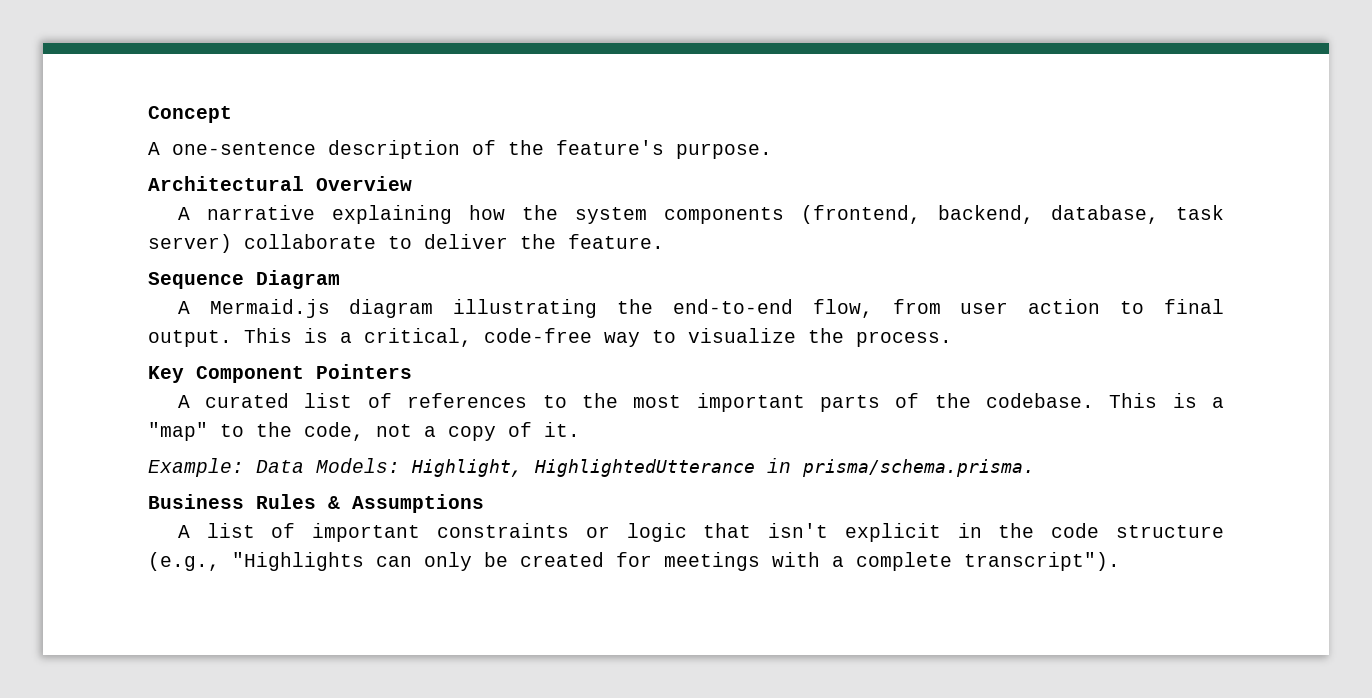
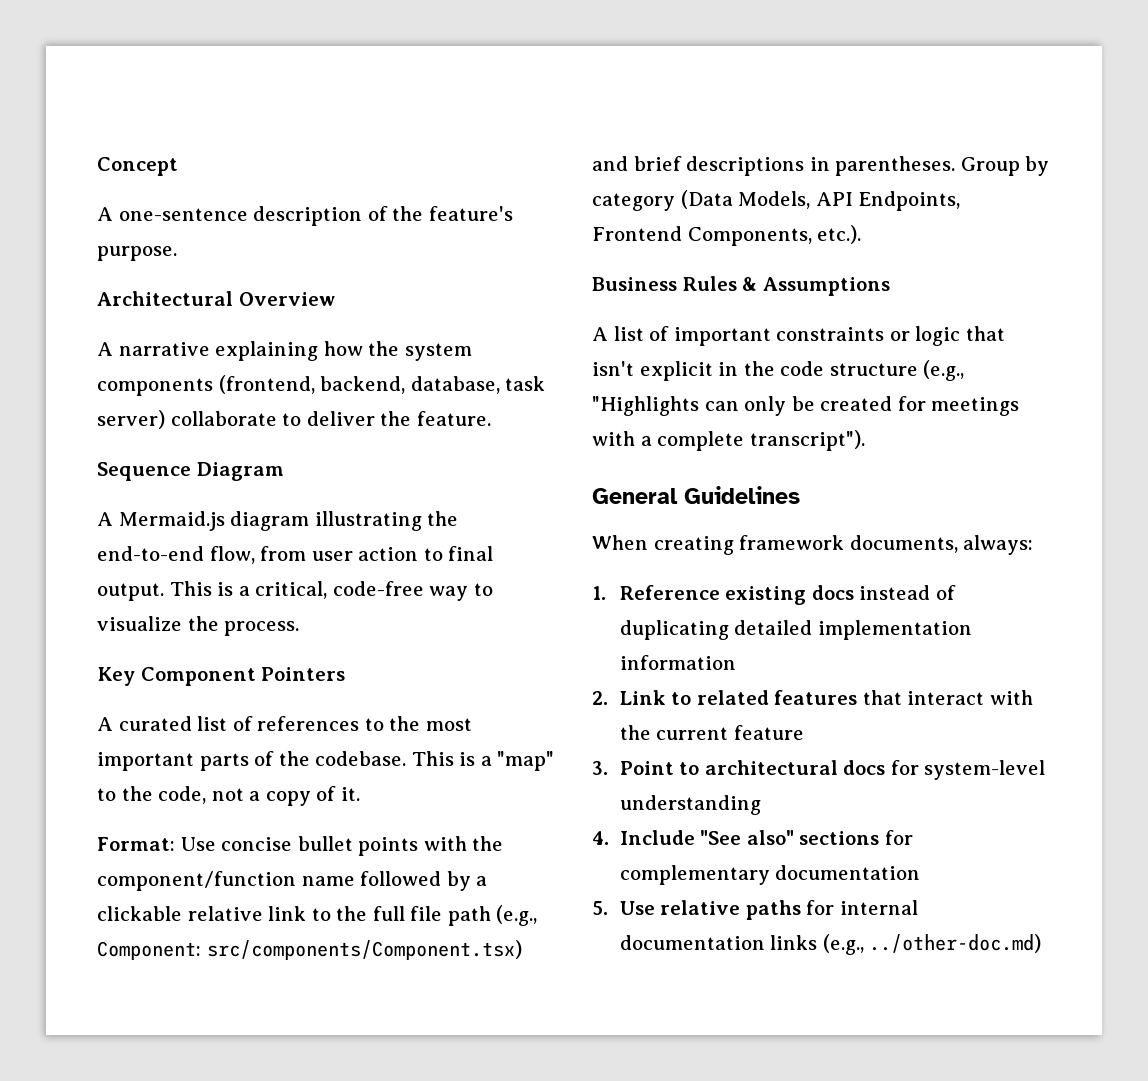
[148,458,1035,477] Example: Data Models: Highlight, HighlightedUtterance in prisma/schema.prisma. -> [97,836,504,856] [97,871,488,891] [97,905,538,926] [97,940,522,960] [592,156,1050,176] [592,190,961,211] [592,225,862,246] Format: Use concise bullet points with the component/function name followed by a clickable relative link to the full file path (e.g., Component: src/components/Component.tsx) and brief descriptions in parentheses. Group by category (Data Models, API Endpoints, Frontend Components, etc.).
(1120, 561) none -> [592,486,800,504] [592,535,1034,555] [592,585,956,605] [619,620,972,640] [619,655,736,670] [592,690,1033,705] [619,725,804,740] [592,760,1046,780] [619,795,761,815] [592,830,913,845] [619,865,921,885] [592,900,918,920] [619,934,1042,955] // General Guidelines // When creating framework documents, always: // 1. Reference existing docs instead of duplicating detailed implementation information // 2. Link to related features that interact with the current feature // 3. Point to architectural docs for system-level understanding // 4. Include "See also" sections for complementary documentation // 5. Use relative paths for internal documentation links (e.g., ../other-doc.md)

